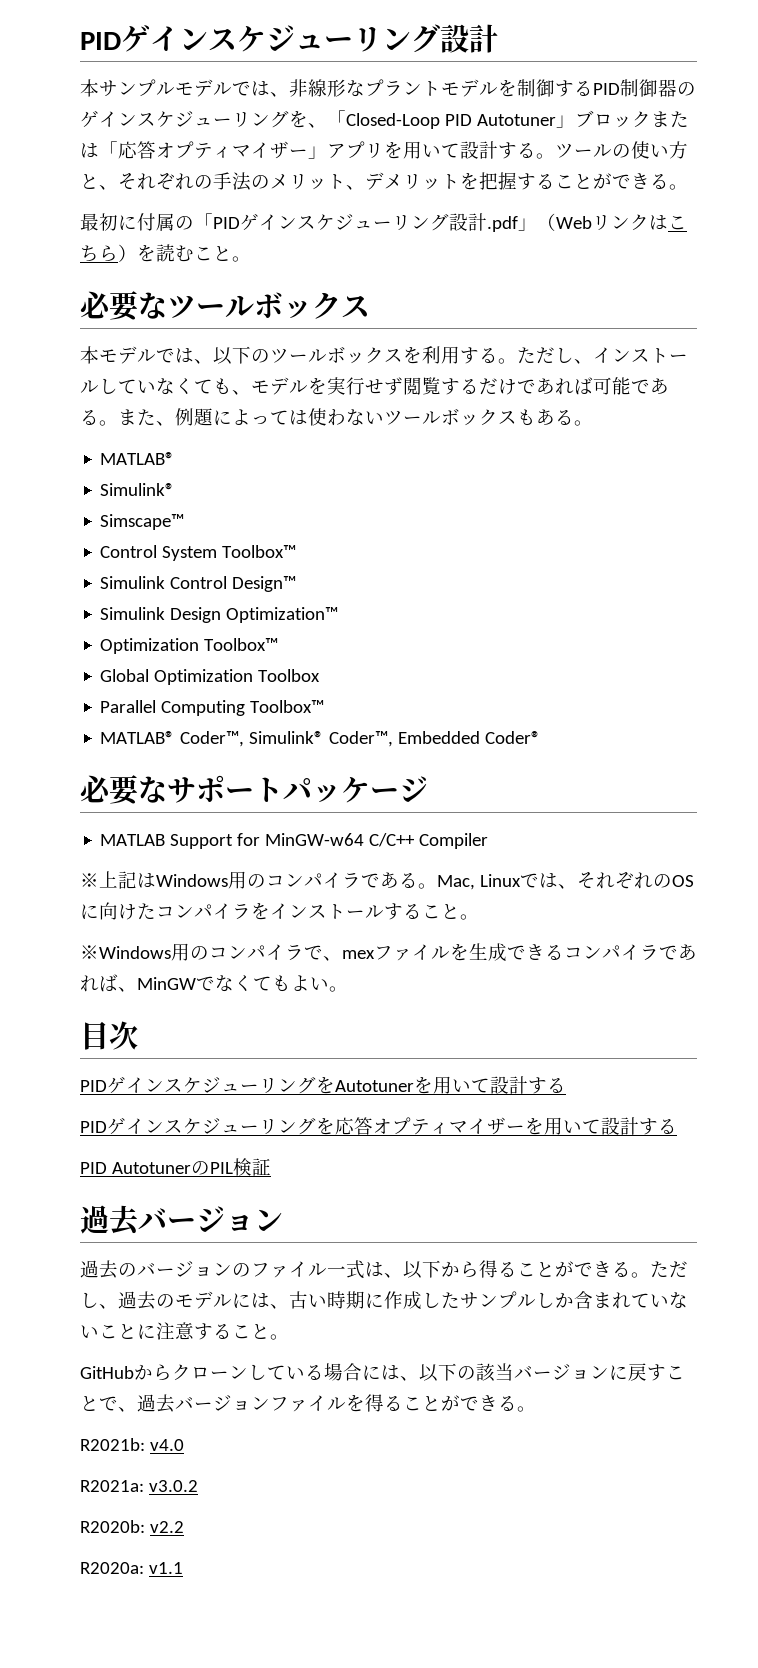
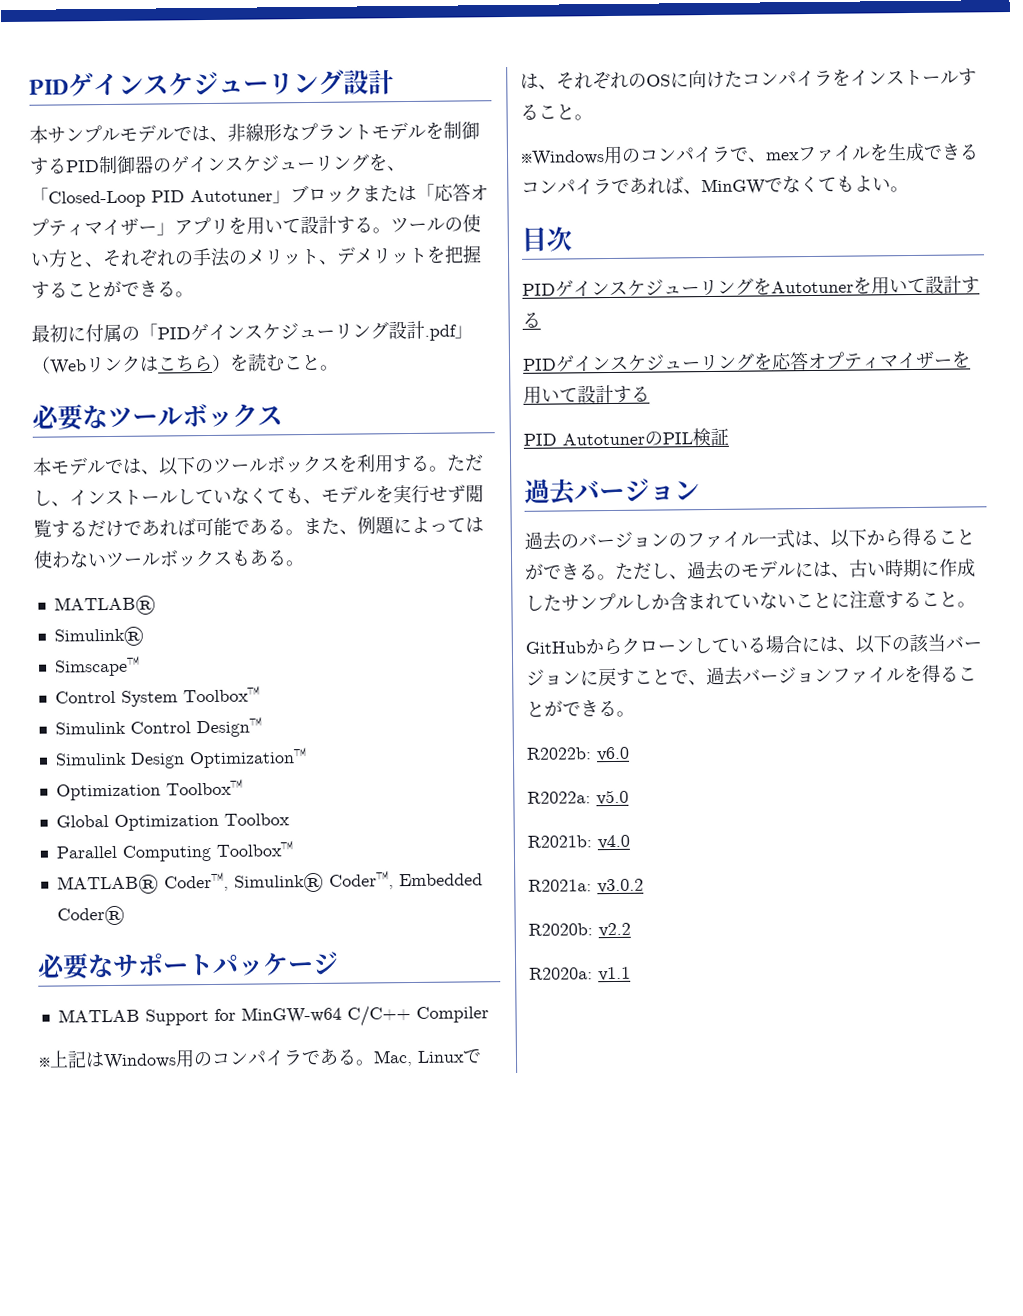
(536, 1409) none -> [526,746,630,762] [527,789,629,806] // R2022b: v6.0 // R2022a: v5.0

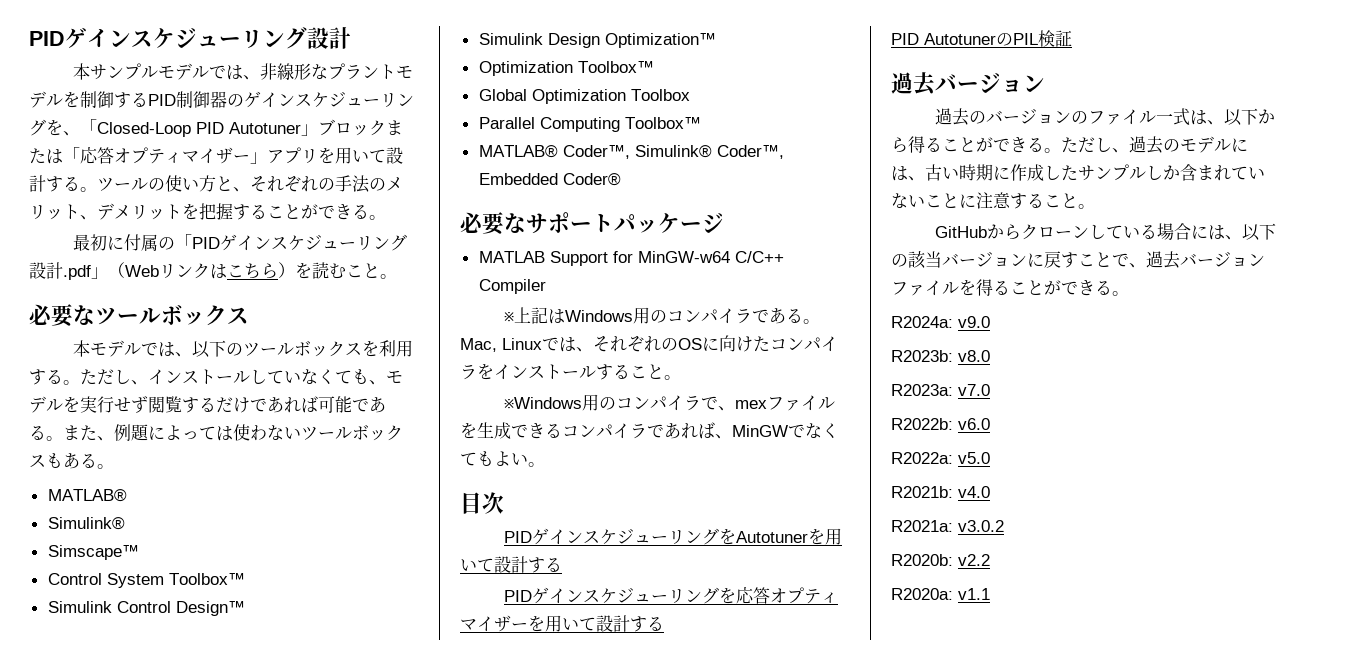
(635, 713) none -> [891,316,990,328] [891,350,990,362] [891,384,990,396] // R2024a: v9.0 // R2023b: v8.0 // R2023a: v7.0

